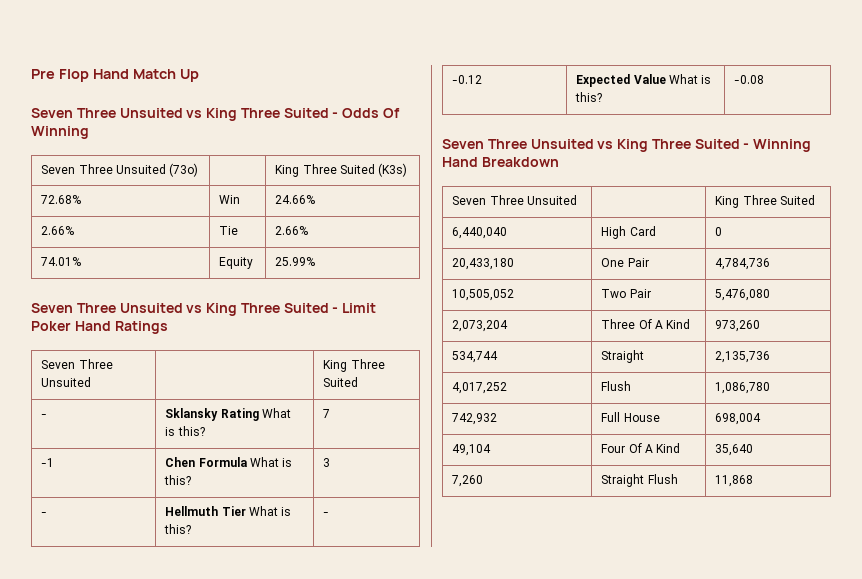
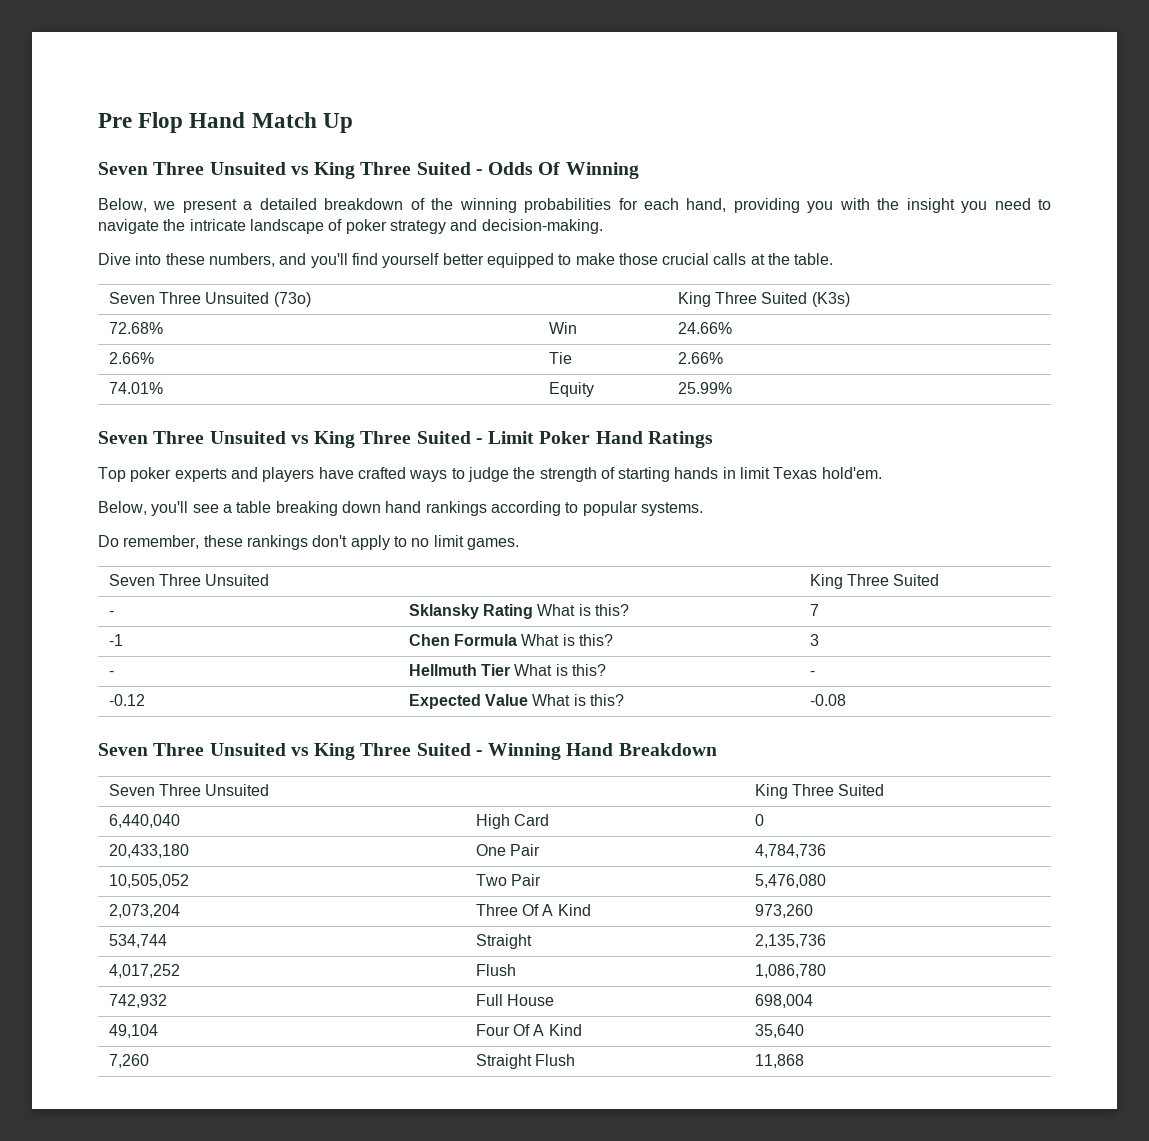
(89, 132) none -> [98,198,1052,213] [98,219,603,234] [98,253,834,268] // Below, we present a detailed breakdown of the winning probabilities for each hand, providing you with the insight you need to navigate the intricate landscape of poker strategy and decision-making. // Dive into these numbers, and you'll find yourself better equipped to make those crucial calls at the table.
(168, 327) none -> [98,467,882,482] [98,501,703,516] [98,535,519,550] // Top poker experts and players have crafted ways to judge the strength of starting hands in limit Texas hold'em. // Below, you'll see a table breaking down hand rankings according to popular systems. // Do remember, these rankings don't apply to no limit games.

